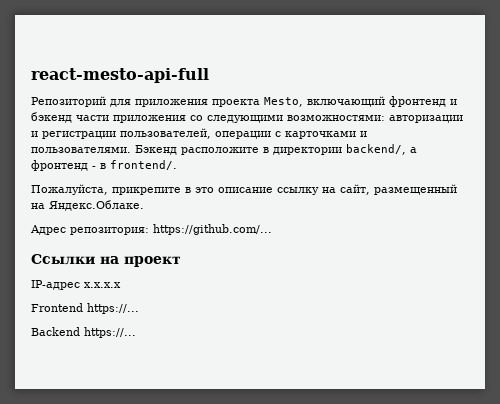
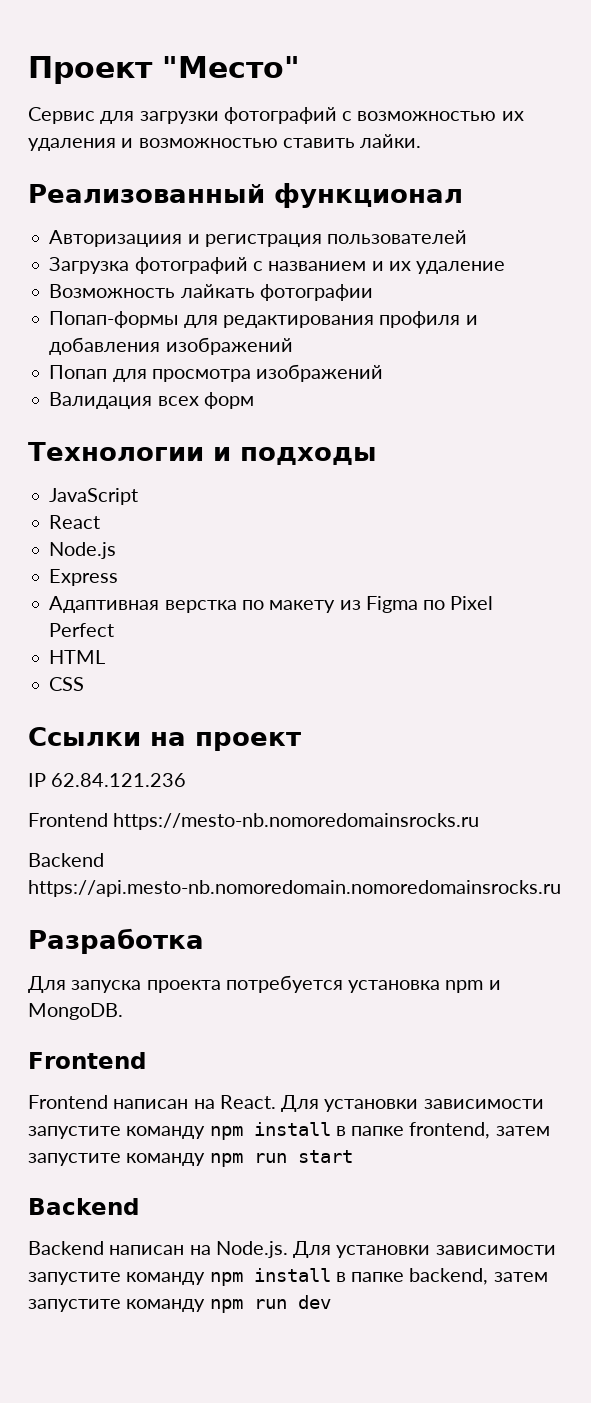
[31,68,209,83] [31,96,457,107] [31,112,463,123] [31,128,367,139] [31,144,417,155] [31,160,177,171] [31,184,457,195] [31,200,144,211] [31,224,272,235] react-mesto-api-full // Репозиторий для приложения проекта Mesto, включающий фронтенд и бэкенд части приложения со следующими возможностями: авторизации и регистрации пользователей, операции с карточками и пользователями. Бэкенд расположите в директории backend/, а фронтенд - в frontend/. // Пожалуйста, прикрепите в это описание ссылку на сайт, размещенный на Яндекс.Облаке. // Адрес репозитория: https://github.com/... -> [28,56,300,84] [28,107,524,124] [28,134,422,151] [28,183,463,208] [49,230,468,247] [49,257,506,274] [49,284,373,301] [49,311,478,328] [49,337,293,355] [49,364,384,382] [49,392,254,409] [28,442,377,465] [49,488,139,505] [49,515,101,529] [49,542,117,559] [49,569,119,586] [49,596,494,613] [49,623,115,637] [49,650,106,664] [49,677,85,691] Проект "Место" // Сервис для загрузки фотографий с возможностью их удаления и возможностью ставить лайки. // Реализованный функционал // Авторизациия и регистрация пользователей // Загрузка фотографий с названием и их удаление // Возможность лайкать фотографии // Попап-формы для редактирования профиля и добавления изображений // Попап для просмотра изображений // Валидация всех форм // Технологии и подходы // JavaScript // React // Node.js // Express // Адаптивная верстка по макету из Figma по Pixel Perfect // HTML // CSS
[31,280,121,290] [31,303,139,314] [31,327,136,338] IP-адрес x.x.x.x // Frontend https://... // Backend https://... -> [28,773,187,787] [28,813,480,830] [28,853,104,867] [28,880,561,897] [28,928,204,954] [28,975,501,993] [28,1003,123,1020] [28,1052,146,1069] [28,1095,544,1112] [28,1122,550,1140] [28,1150,353,1167] [28,1198,139,1215] [28,1241,556,1258] [28,1268,548,1286] [28,1295,331,1313] IP 62.84.121.236 // Frontend https://mesto-nb.nomoredomainsrocks.ru // Backend https://api.mesto-nb.nomoredomain.nomoredomainsrocks.ru // Разработка // Для запуска проекта потребуется установка npm и MongoDB. // Frontend // Frontend написан на React. Для установки зависимости запустите команду npm install в папке frontend, затем запустите команду npm run start // Backend // Backend написан на Node.js. Для установки зависимости запустите команду npm install в папке backend, затем запустите команду npm run dev

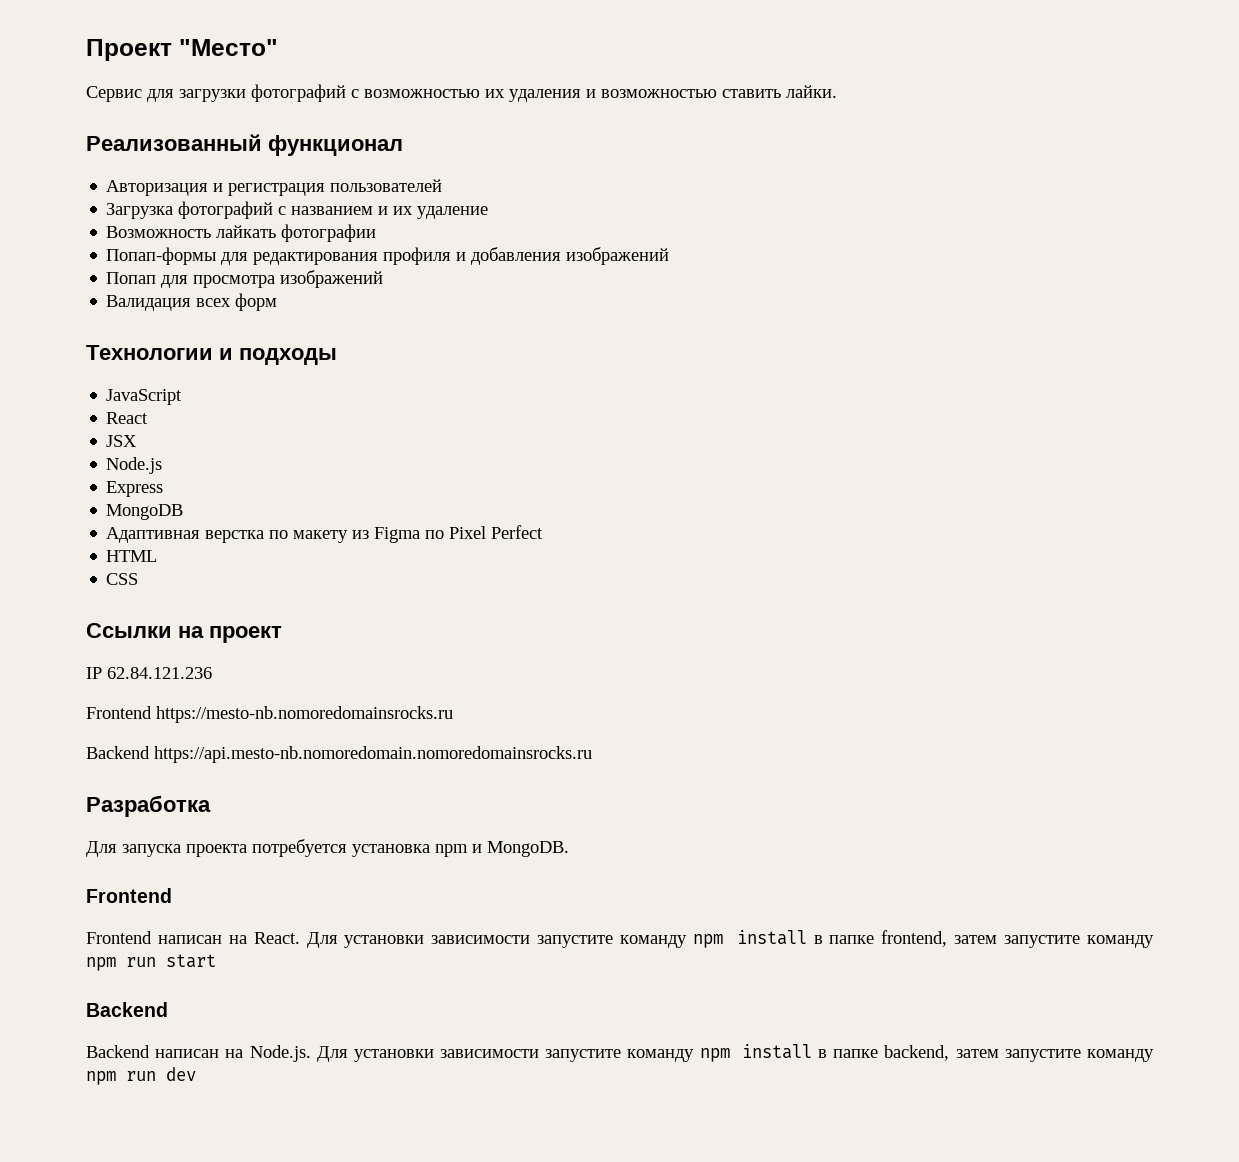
[49,230,183,247] Авторизациия -> [106,180,209,196] Авторизация
(101, 522) none -> [106,435,138,447] // JSX
(119, 577) none -> [106,504,184,520] // MongoDB

